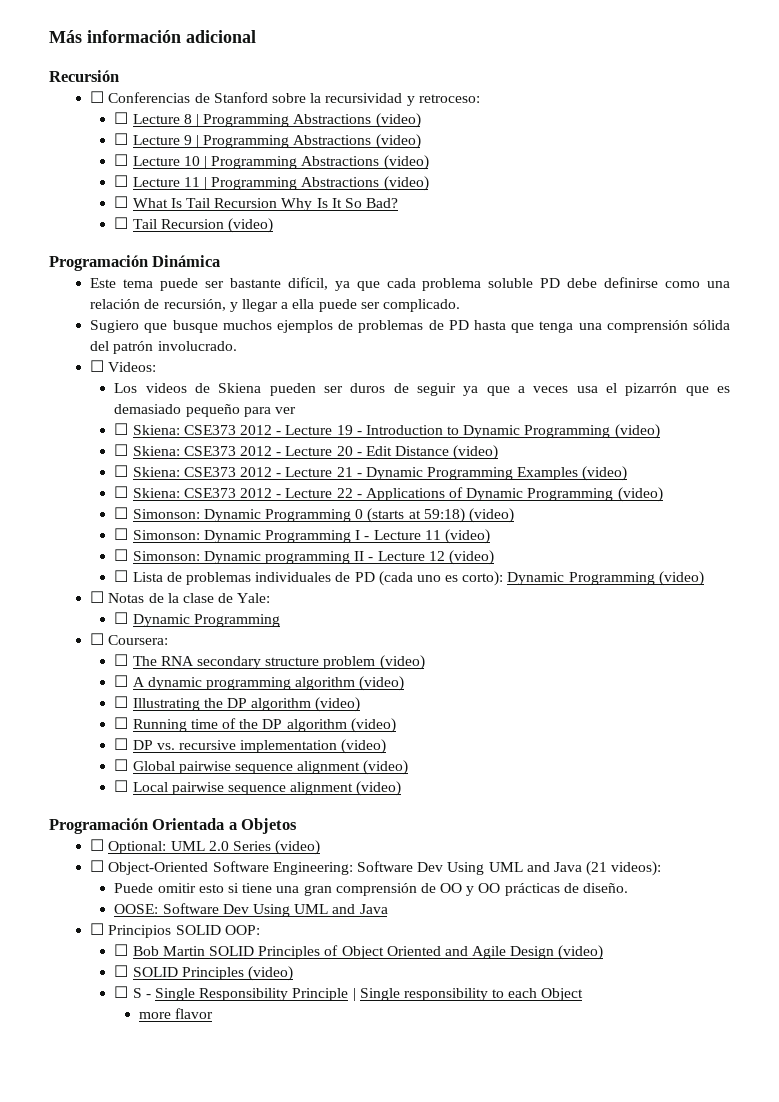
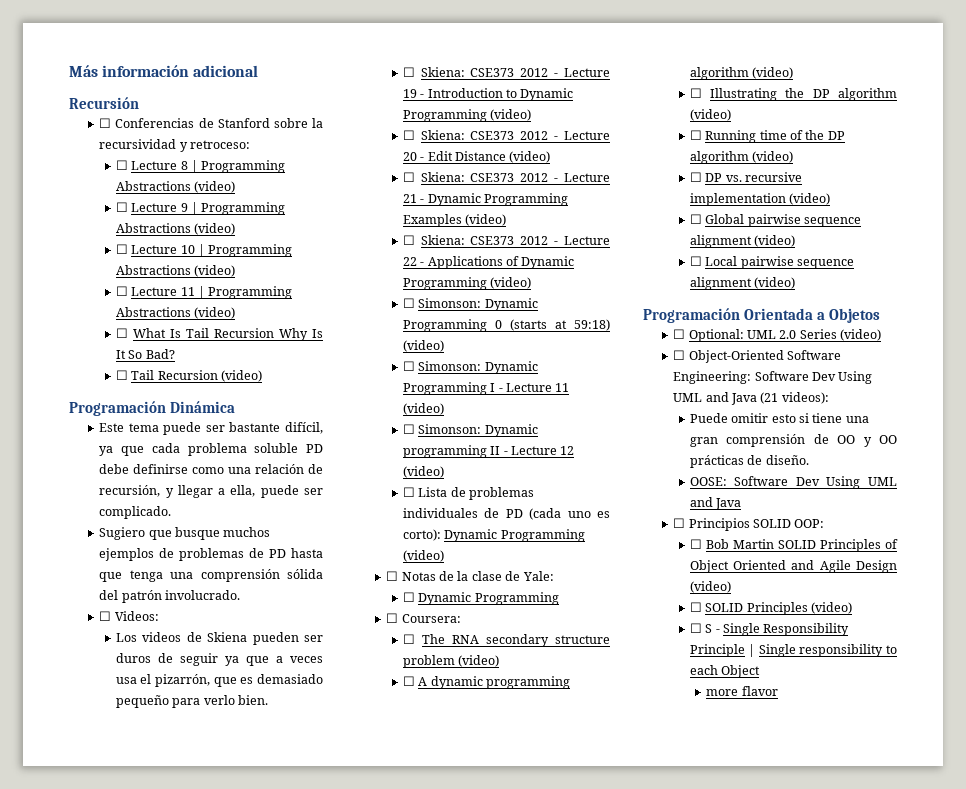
[292,299,315,309] ella -> [230,485,256,497] ella,
[625,383,678,396] pizarrón -> [155,674,211,687] pizarrón,
[274,407,296,414] ver -> [203,695,268,705] verlo bien.

